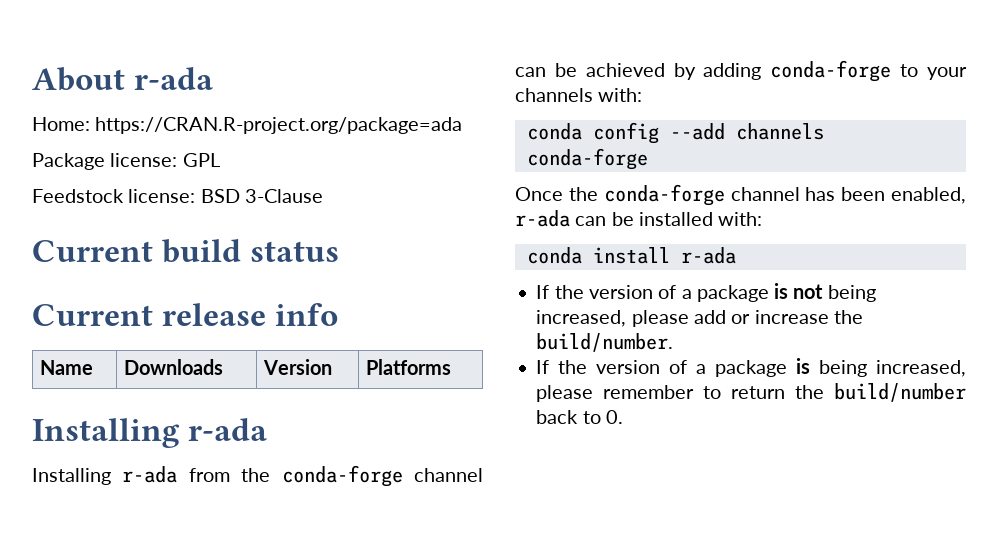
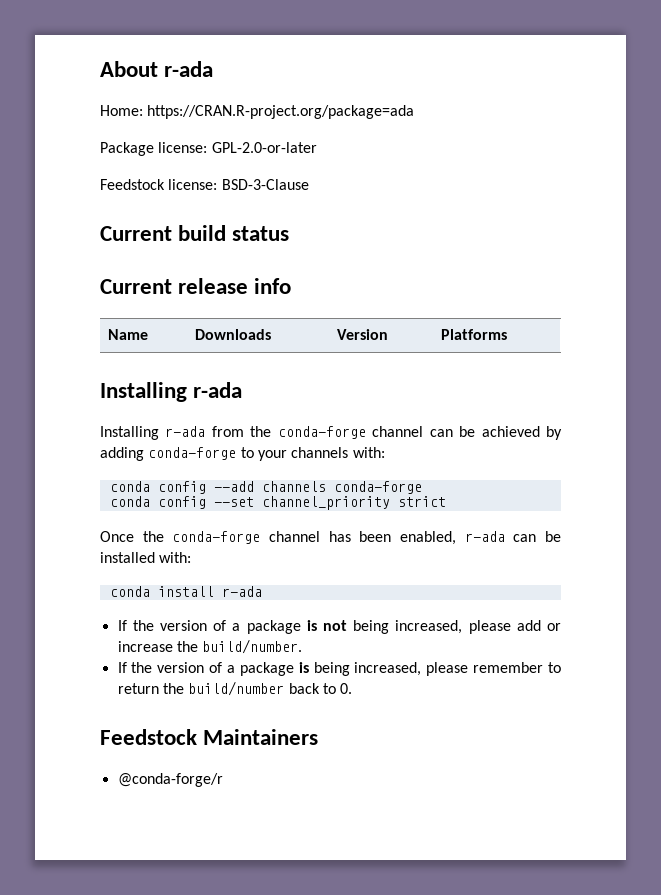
[182,153,220,167] GPL -> [211,142,317,153] GPL-2.0-or-later
[200,189,323,203] BSD 3-Clause -> [221,179,309,190] BSD-3-Clause
(648, 159) none -> [109,496,446,510] // conda config --set channel_priority strict
(623, 417) none -> [100,729,319,745] [117,773,223,787] // Feedstock Maintainers // @conda-forge/r

